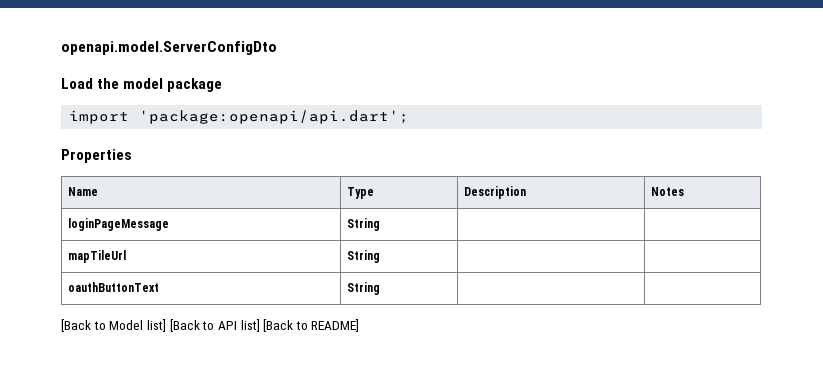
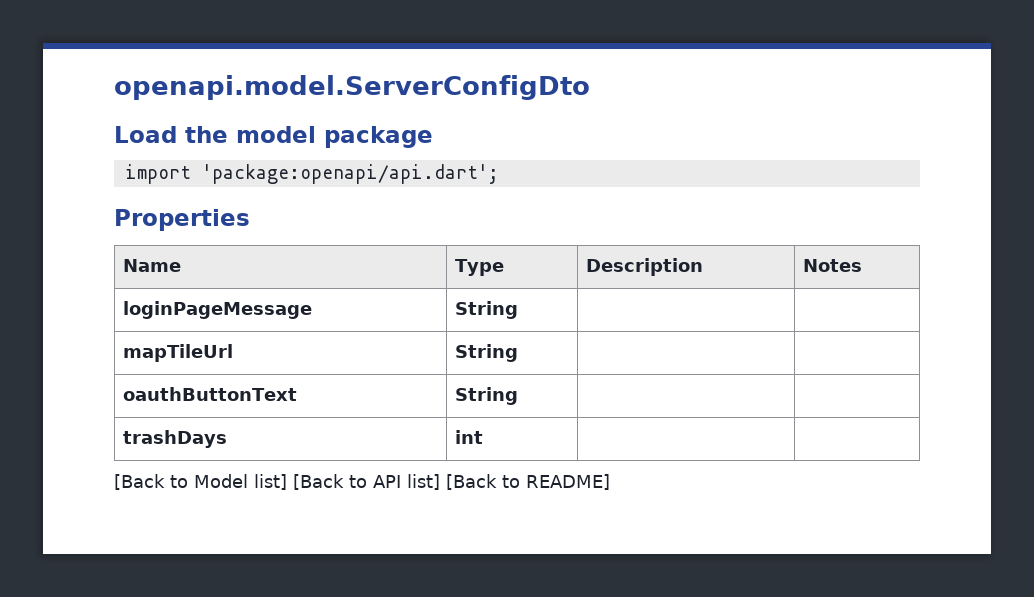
(381, 288) none -> [122,430,227,448] [454,430,483,444] // trashDays | int | |

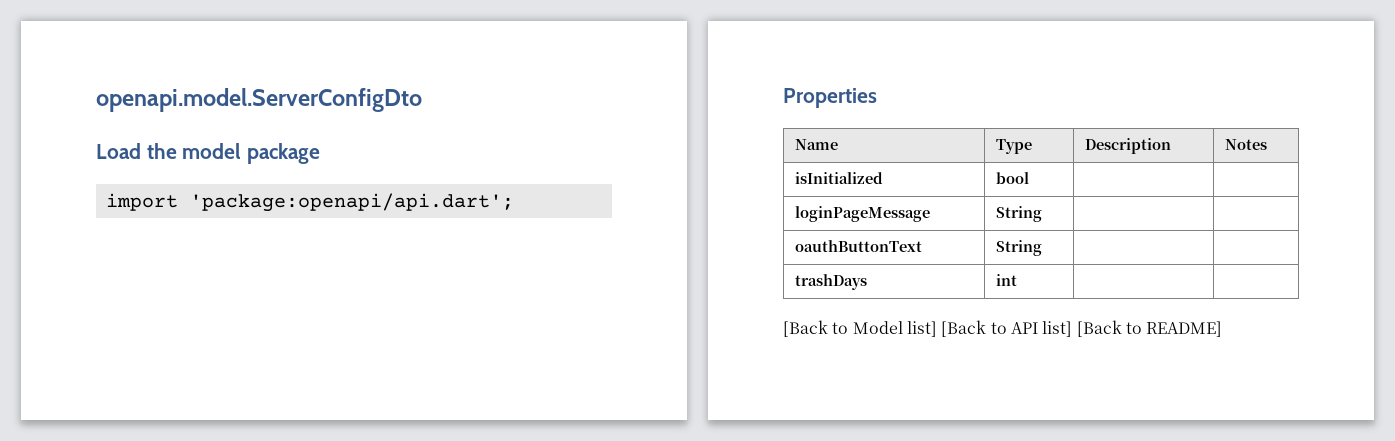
[122,301,312,319] [454,301,518,319] [122,344,233,362] loginPageMessage | String | | // mapTileUrl -> [794,172,883,184] [995,172,1029,184] [794,206,930,222] isInitialized | bool | | // loginPageMessage

